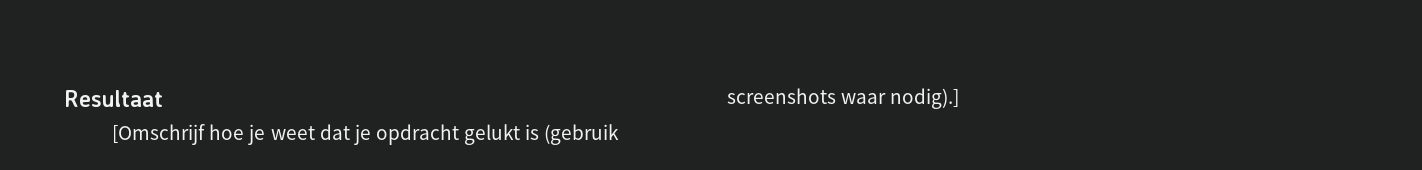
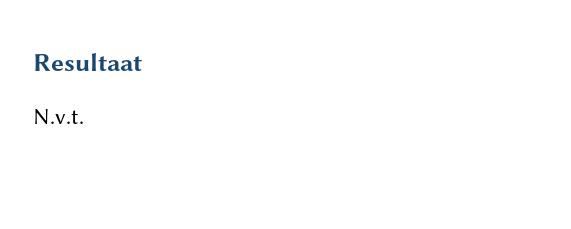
[112,124,620,145] [727,88,960,109] [Omschrijf hoe je weet dat je opdracht gelukt is (gebruik screenshots waar nodig).] -> [33,109,84,125] N.v.t.

